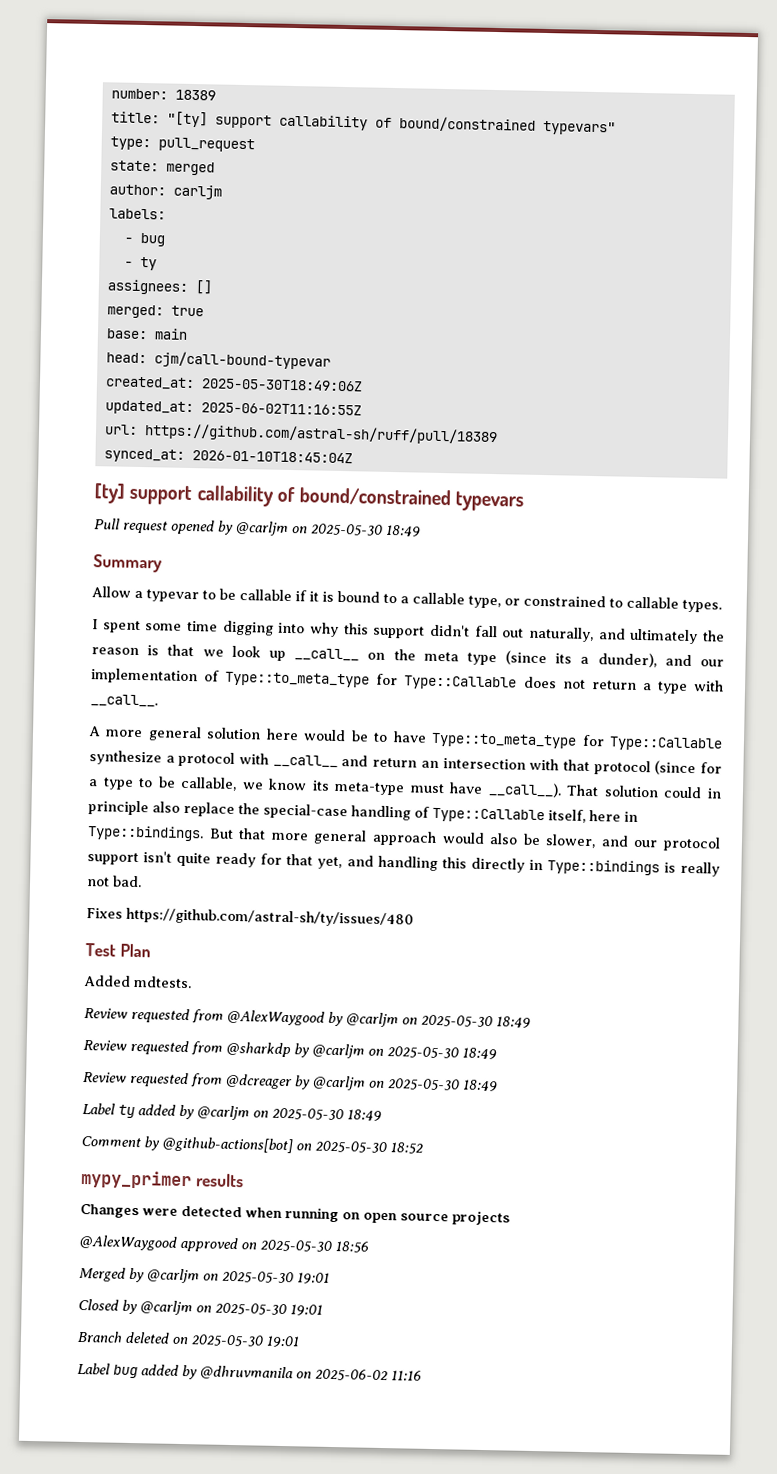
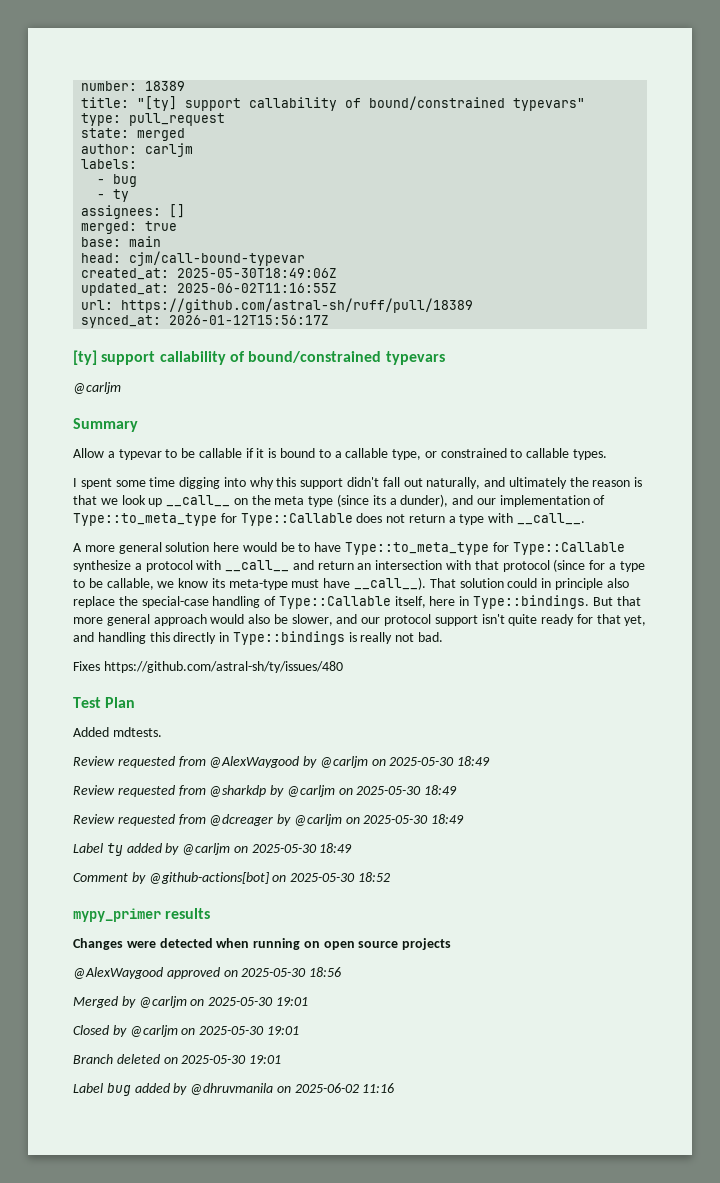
[191,450,353,464] 2026-01-10T18:45:04Z -> [169,315,330,325] 2026-01-12T15:56:17Z
[94,518,421,537] Pull request opened by @carljm on 2025-05-30 18:49 -> [73,382,121,394] @carljm

